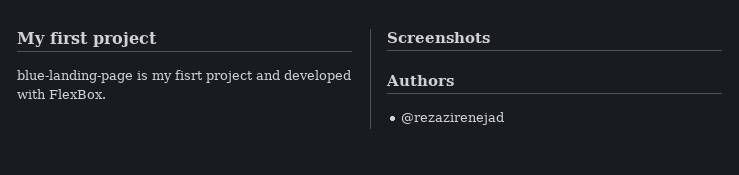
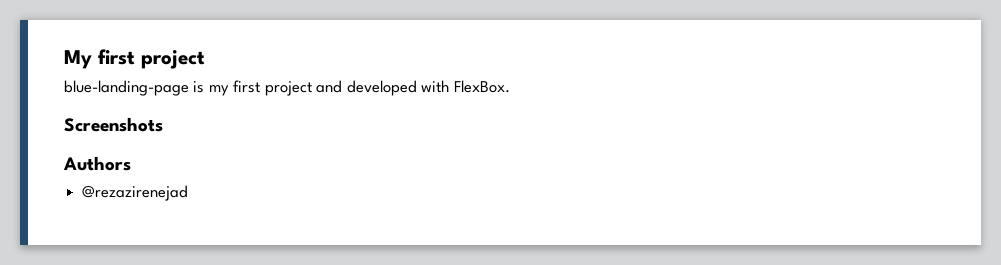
[175,70,203,80] fisrt -> [233,80,261,93] first

